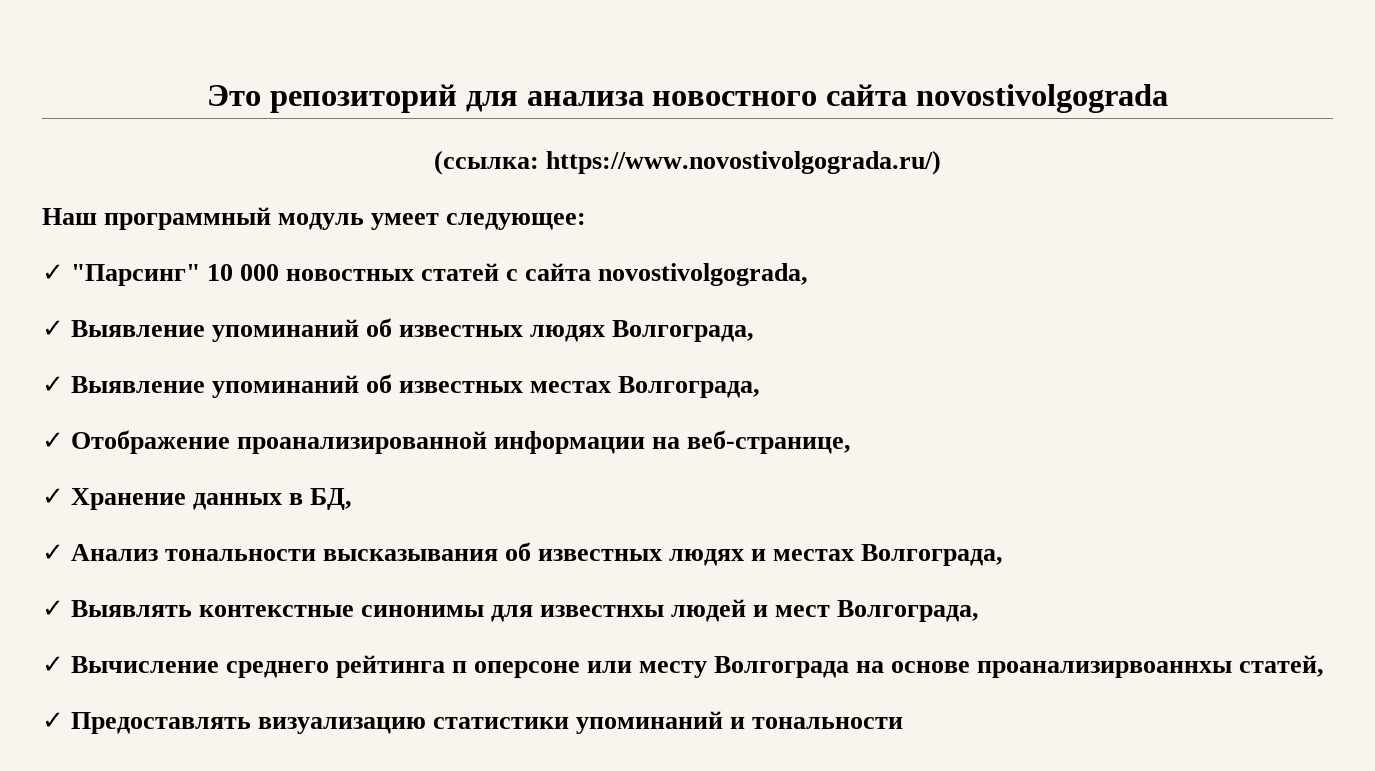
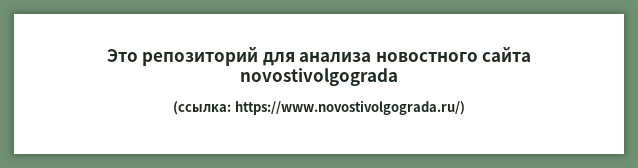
[42,207,587,230] [42,263,809,286] [42,318,755,342] [42,374,761,398] [42,430,852,454] [42,488,353,510] [42,542,1004,566] [42,599,980,622] [42,655,1325,678] [42,711,904,734] // Наш программный модуль умеет следующее: // ✓ "Парсинг" 10 000 новостных статей с сайта novostivolgograda, // ✓ Выявление упоминаний об известных людях Волгограда, // ✓ Выявление упоминаний об известных местах Волгограда, // ✓ Отображение проанализированной информации на веб-странице, // ✓ Хранение данных в БД, // ✓ Анализ тональности высказывания об известных людях и местах Волгограда, // ✓ Выявлять контекстные синонимы для известнхы людей и мест Волгограда, // ✓ Вычисление среднего рейтинга п оперсоне или месту Волгограда на основе проанализирвоаннхы статей, // ✓ Предоставлять визуализацию статистики упоминаний и тональности -> (465, 107) none

